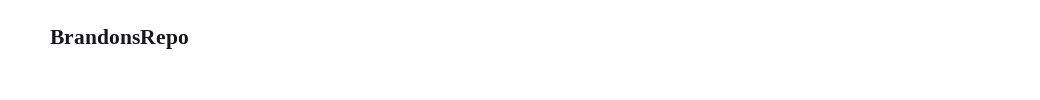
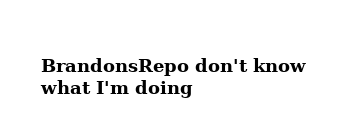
(189, 39) none -> [195,58,306,72] [40,80,193,98] don't know what I'm doing

